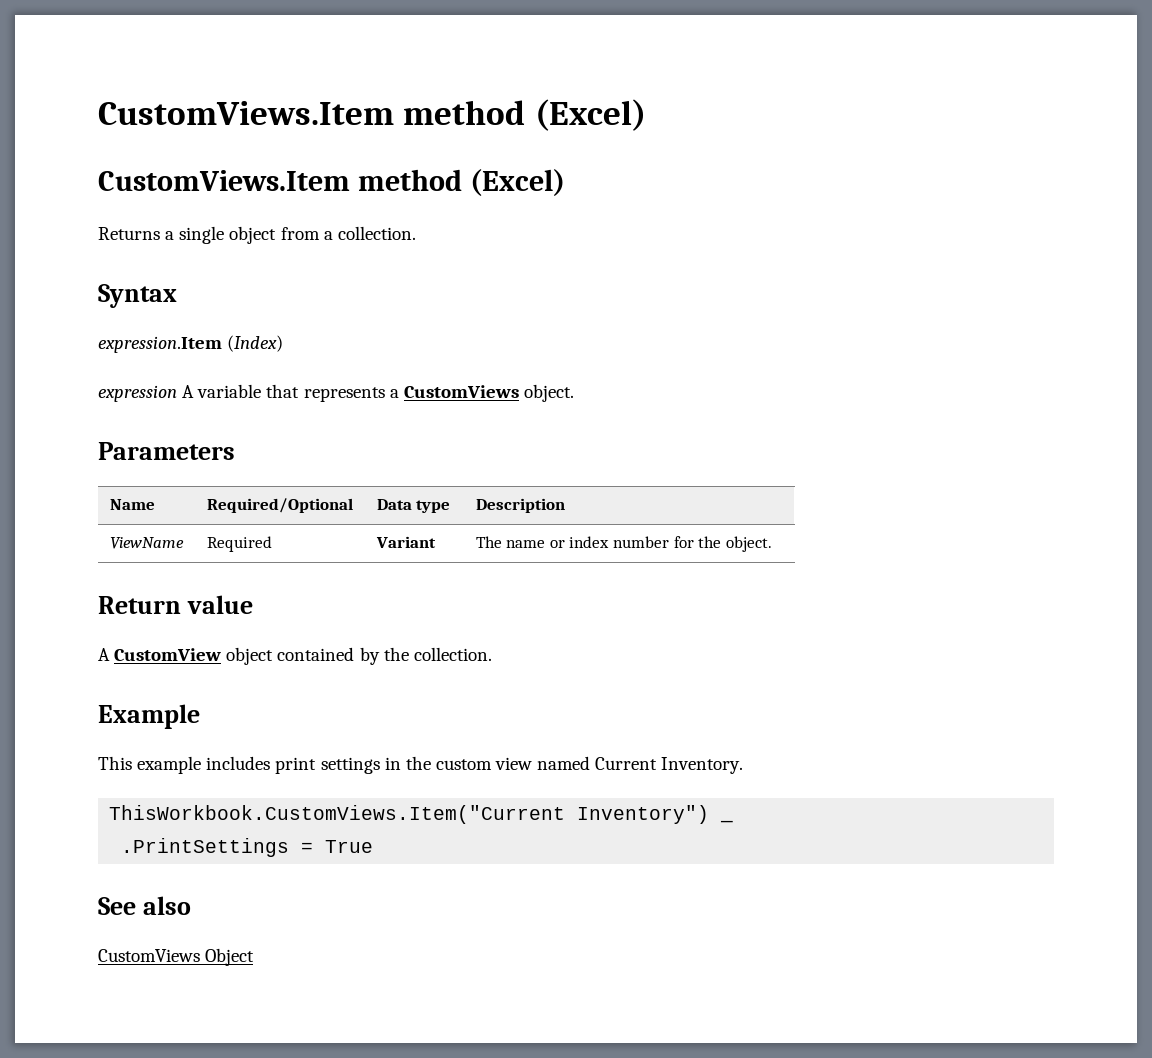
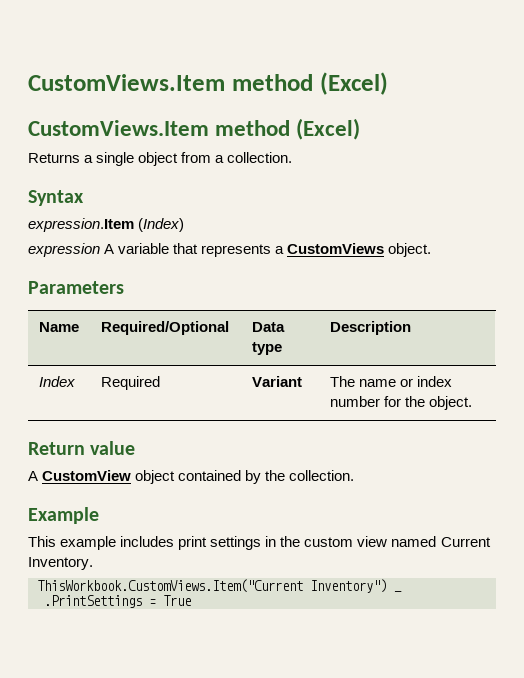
[109,537,184,549] ViewName -> [38,376,75,387] Index
[98,896,191,915] [98,948,255,966] // See also // CustomViews Object -> (191, 600) none

